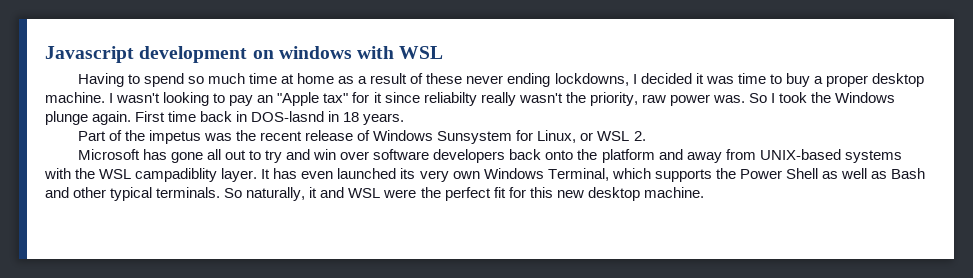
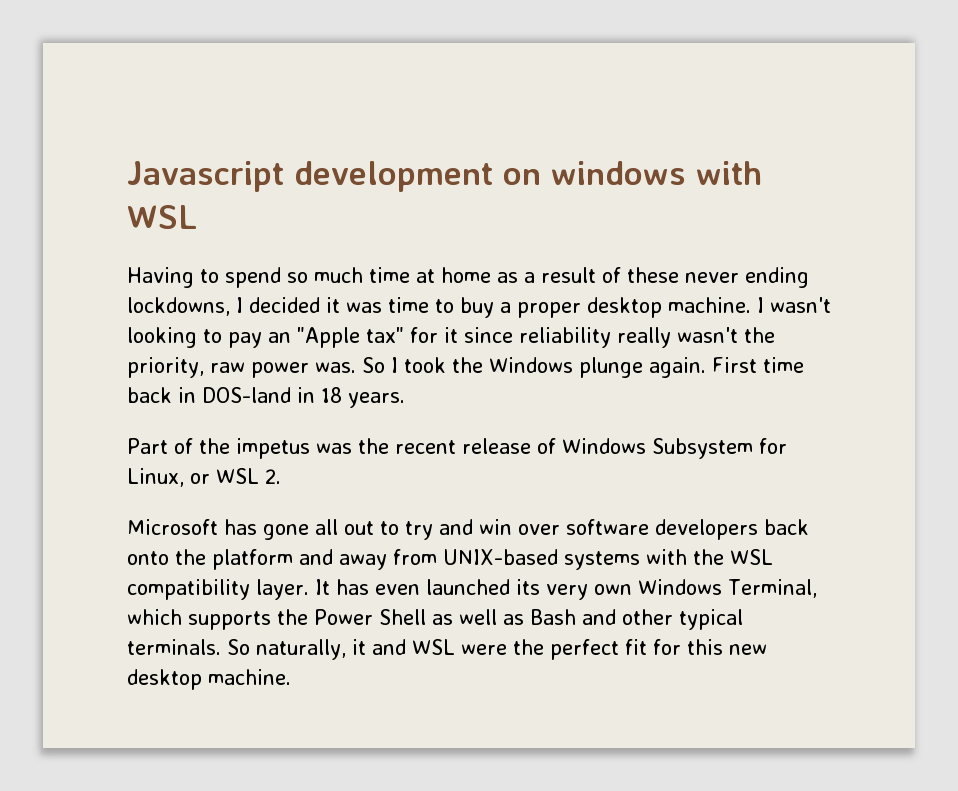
[423,92,477,106] reliabilty -> [518,327,611,348] reliability
[251,111,325,122] DOS-lasnd -> [202,387,291,403] DOS-land
[437,131,513,144] Sunsystem -> [652,438,753,459] Subsystem
[135,168,218,182] campadiblity -> [127,579,250,600] compatibility

